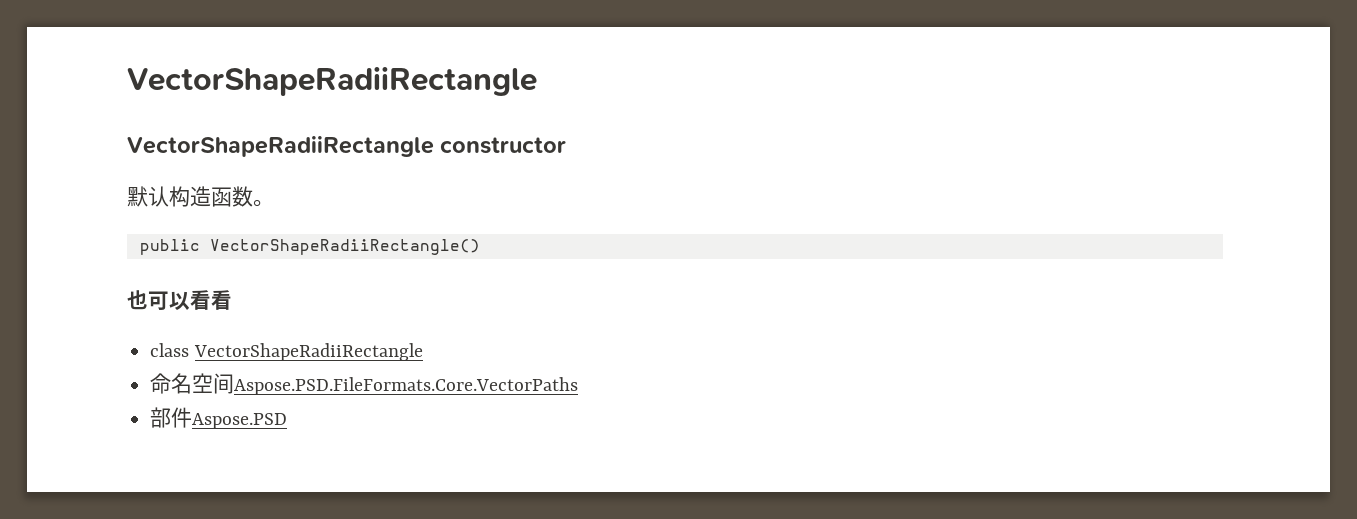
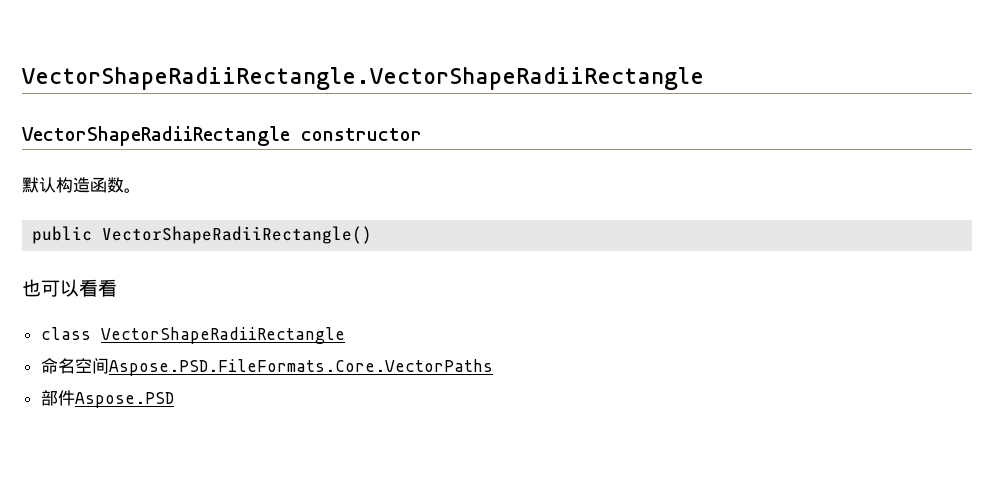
[127,67,537,96] VectorShapeRadiiRectangle -> [22,67,704,90] VectorShapeRadiiRectangle.VectorShapeRadiiRectangle

